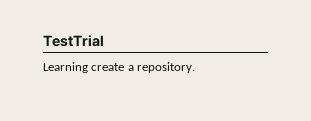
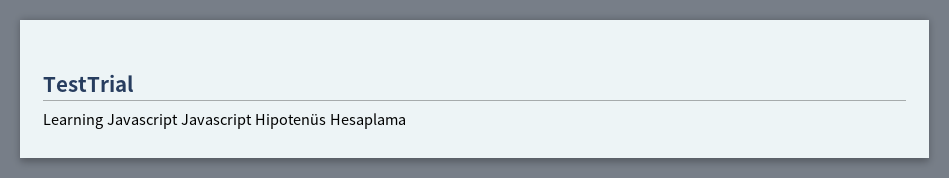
[91,62,196,73] create a repository. -> [106,113,406,129] Javascript Javascript Hipotenüs Hesaplama

